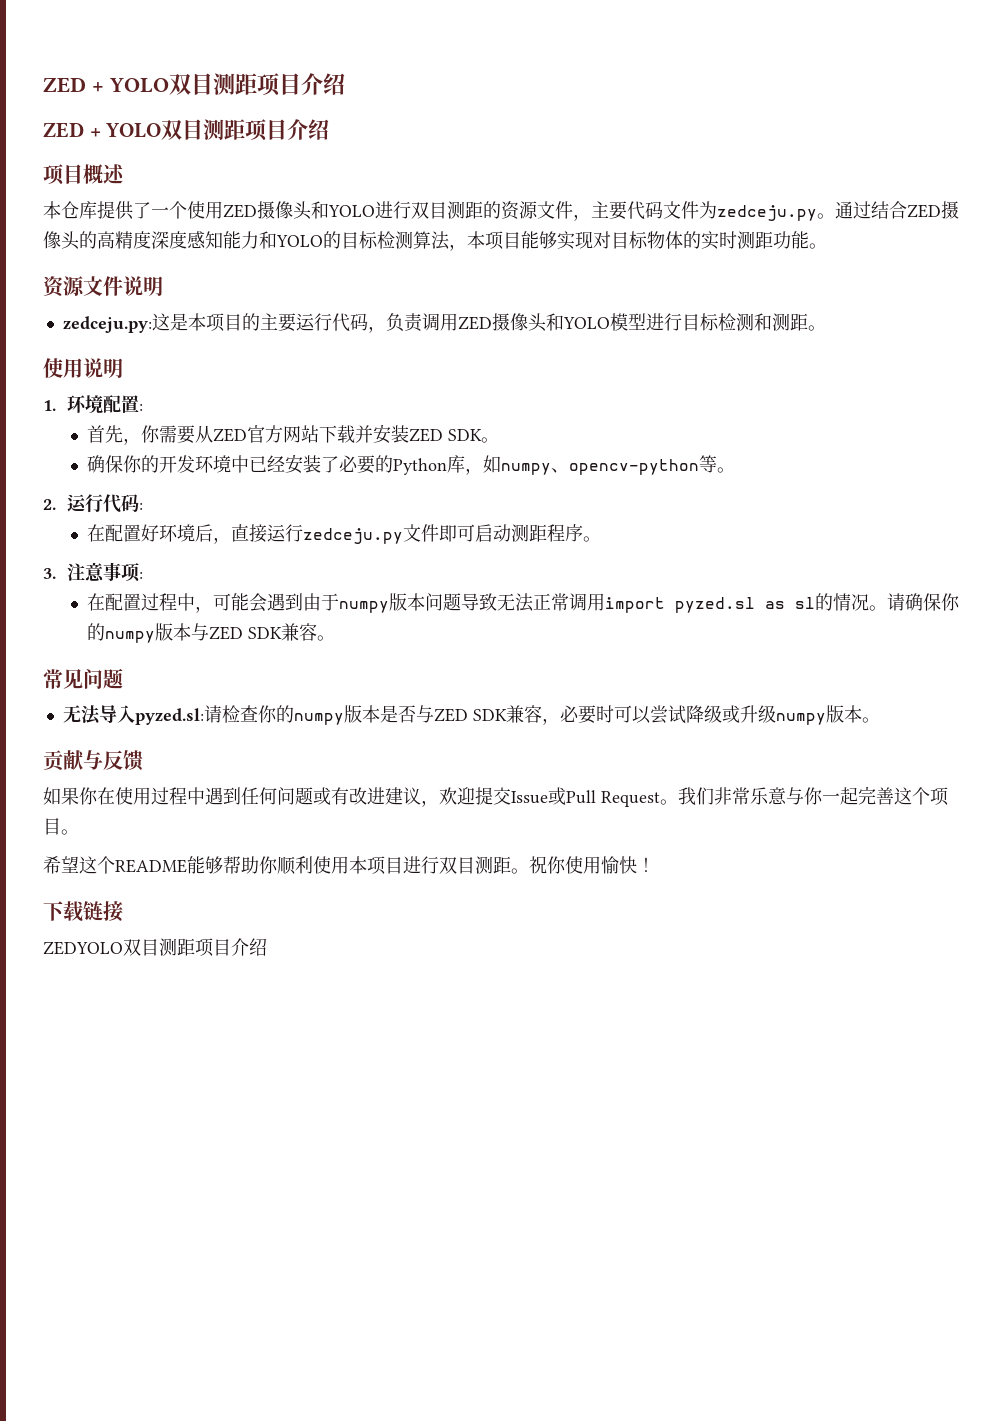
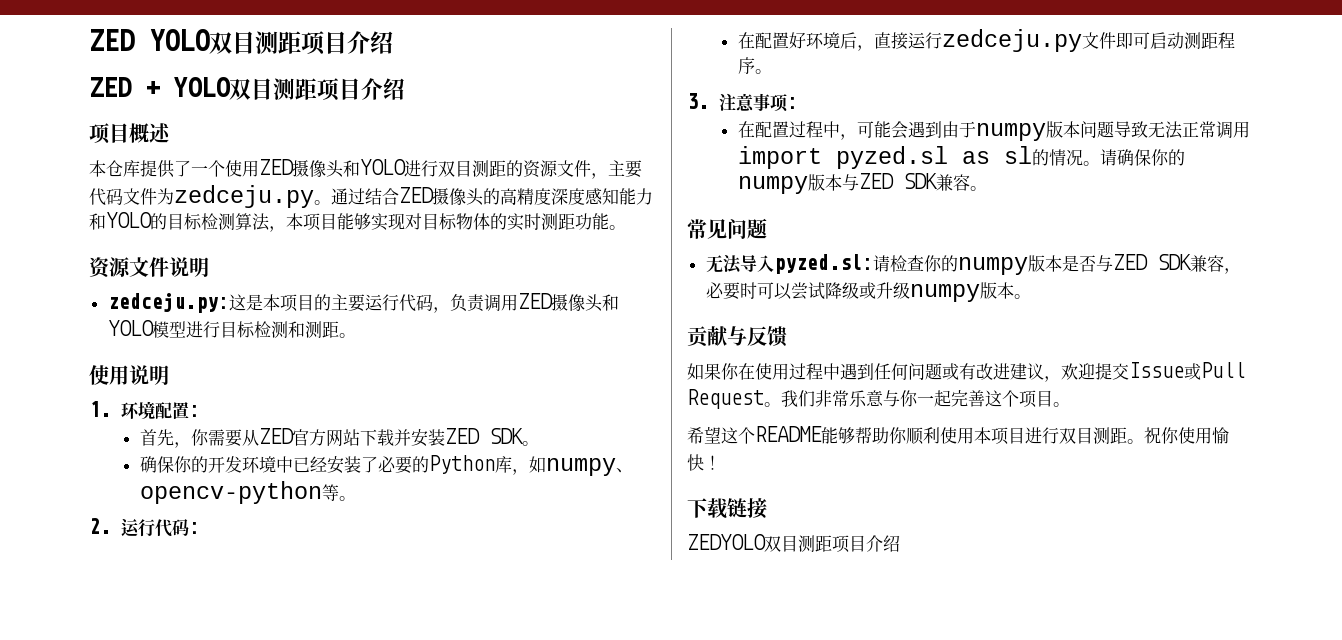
[43,77,104,93] ZED + -> [89,29,135,51] ZED

